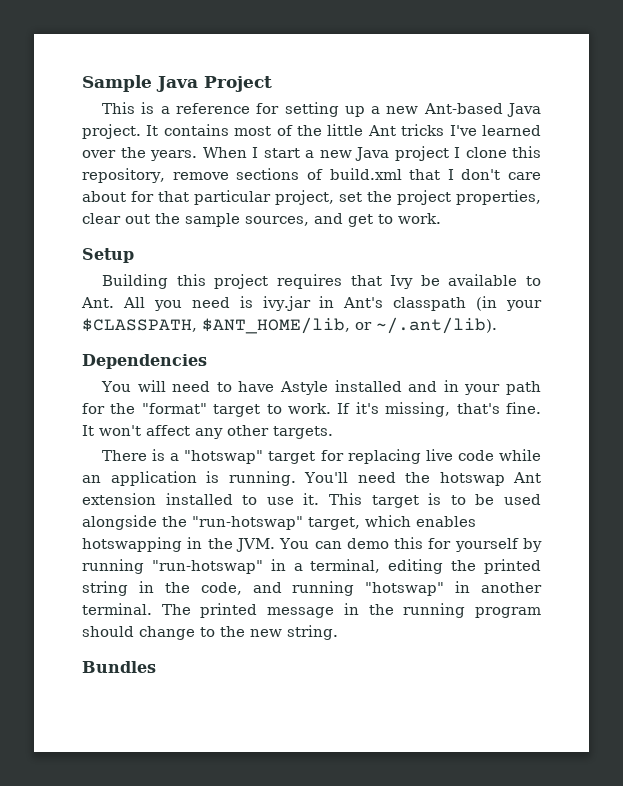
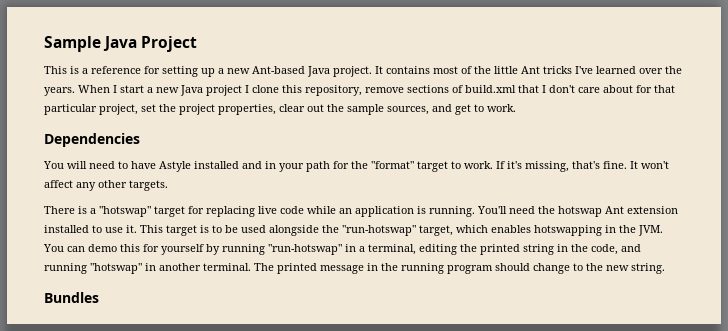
[82,248,134,263] [101,274,542,289] [81,296,542,311] [82,317,497,334] // Setup // Building this project requires that Ivy be available to Ant. All you need is ivy.jar in Ant's classpath (in your $CLASSPATH, $ANT_HOME/lib, or ~/.ant/lib). -> (516, 108) none

